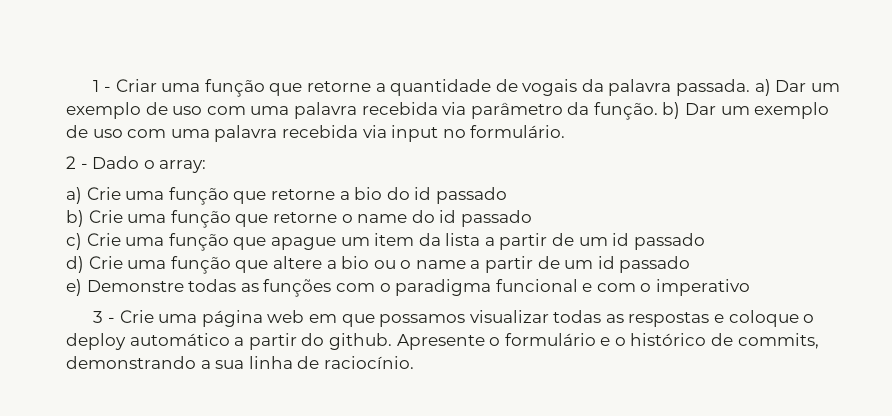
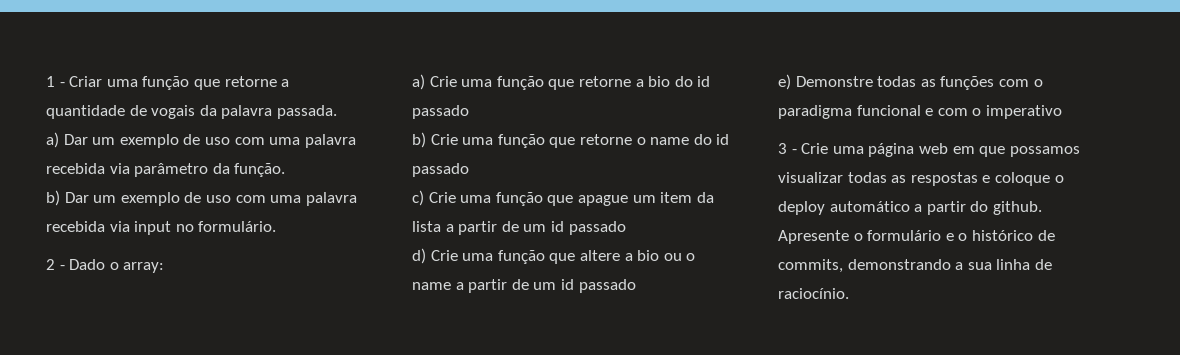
(751, 87) none -> (337, 112) //
(658, 111) none -> (286, 170) //

